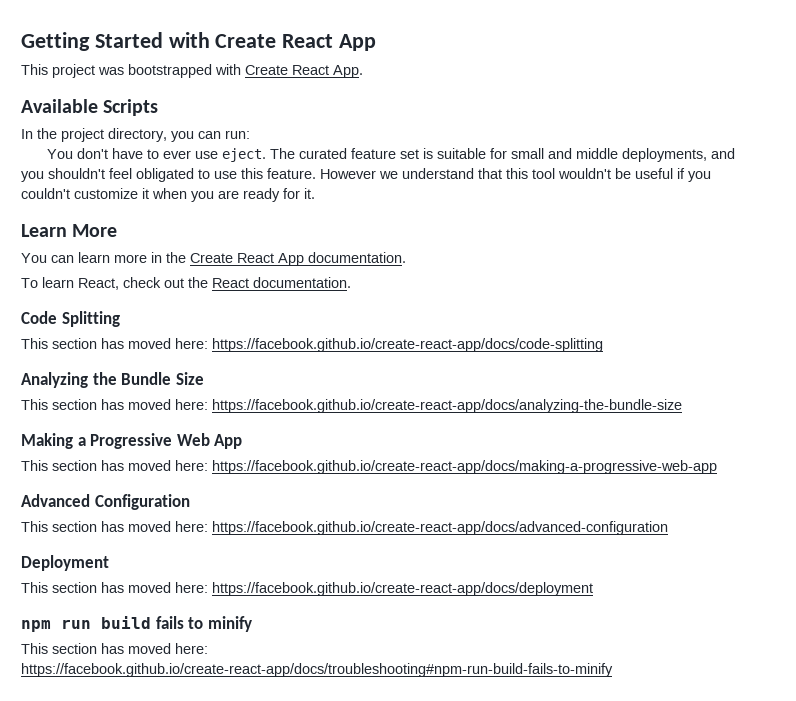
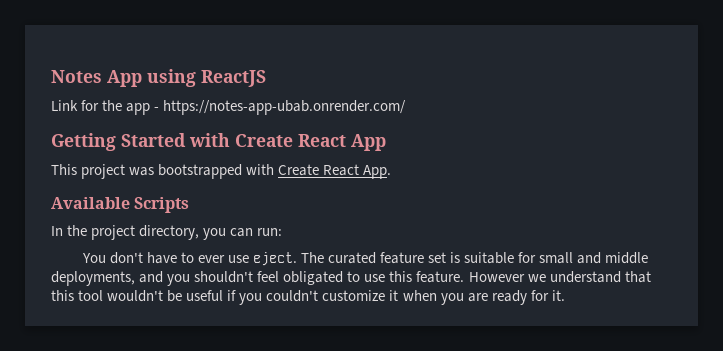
(21, 41) none -> [51,69,266,87] [51,100,407,115] Notes App using ReactJS // Link for the app - https://notes-app-ubab.onrender.com/ //
[21,224,118,237] [21,252,406,266] [21,277,351,290] [21,311,120,327] [21,338,603,352] [21,372,204,388] [21,399,682,413] [21,433,243,449] [21,460,717,474] [21,494,190,510] [21,521,668,535] [21,555,109,571] [21,582,593,596] [21,616,252,632] [21,643,208,654] [21,663,613,677] // Learn More // You can learn more in the Create React App documentation. // To learn React, check out the React documentation. // Code Splitting // This section has moved here: https://facebook.github.io/create-react-app/docs/code-splitting // Analyzing the Bundle Size // This section has moved here: https://facebook.github.io/create-react-app/docs/analyzing-the-bundle-size // Making a Progressive Web App // This section has moved here: https://facebook.github.io/create-react-app/docs/making-a-progressive-web-app // Advanced Configuration // This section has moved here: https://facebook.github.io/create-react-app/docs/advanced-configuration // Deployment // This section has moved here: https://facebook.github.io/create-react-app/docs/deployment // npm run build fails to minify // This section has moved here: https://facebook.github.io/create-react-app/docs/troubleshooting#npm-run-build-fails-to-minify -> (565, 295) none

